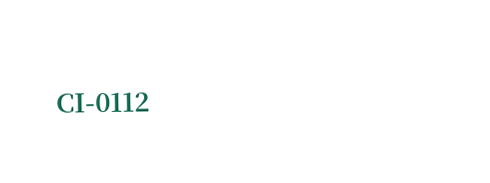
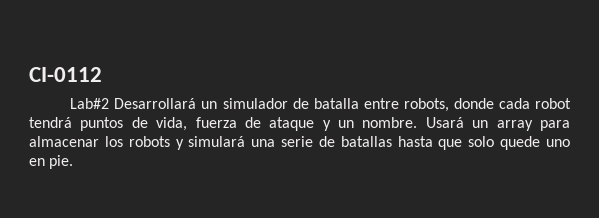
(150, 102) none -> [70,98,571,112] [29,117,570,131] [29,136,571,150] [29,155,74,169] // Lab#2 Desarrollará un simulador de batalla entre robots, donde cada robot tendrá puntos de vida, fuerza de ataque y un nombre. Usará un array para almacenar los robots y simulará una serie de batallas hasta que solo quede uno en pie.

